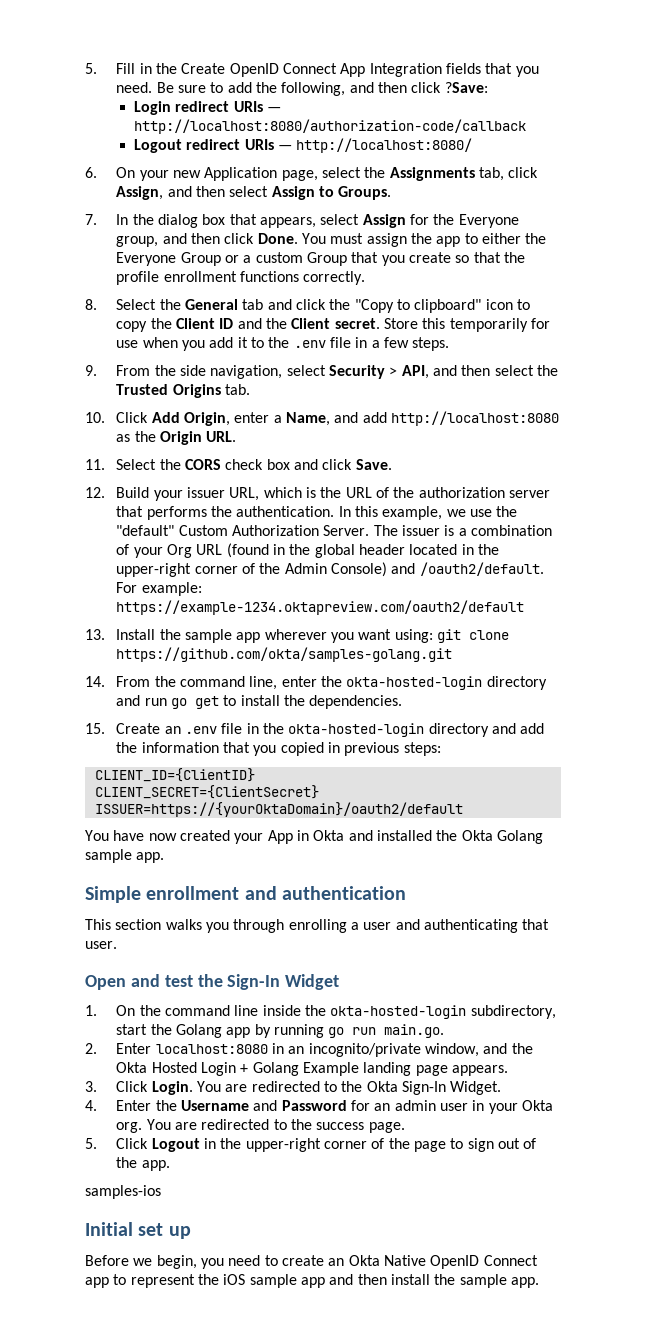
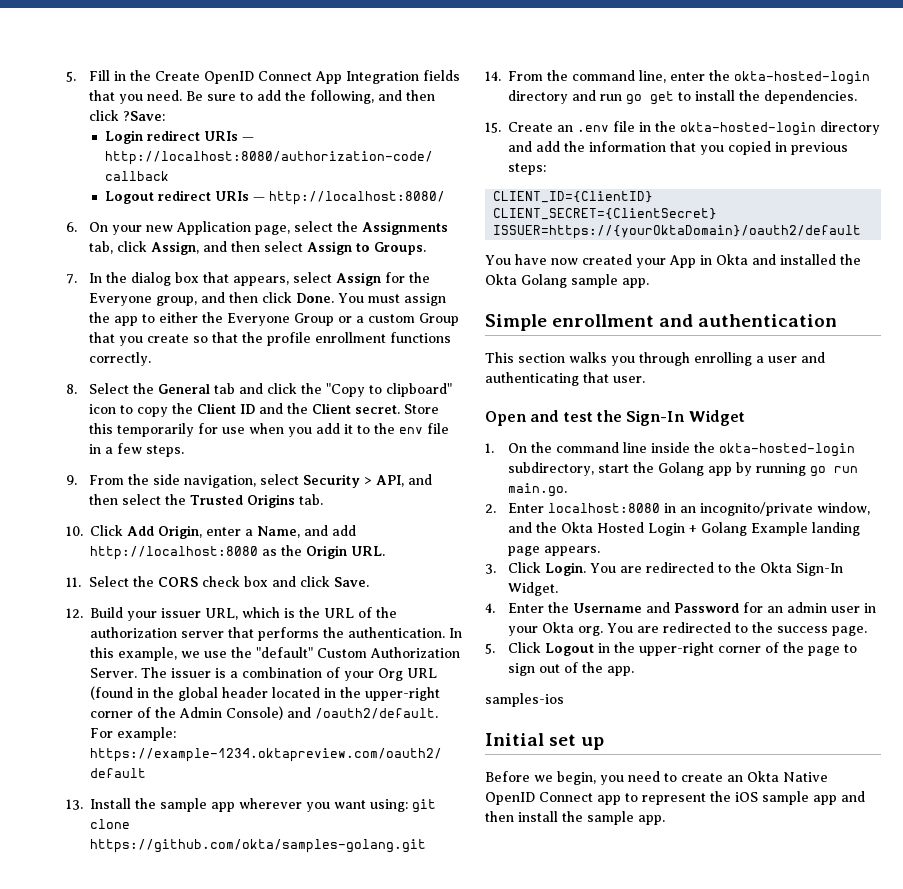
[293,340,326,348] .env -> [399,427,424,434] env

